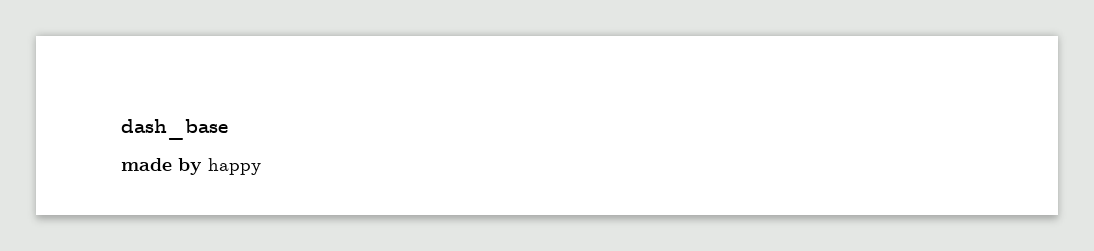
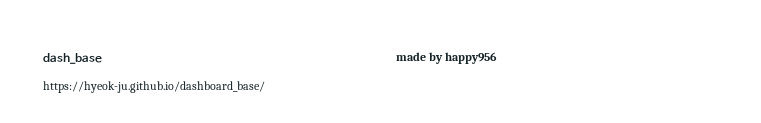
(228, 129) none -> [43,81,265,93] // https://hyeok-ju.github.io/dashboard_base/
[208,158,261,175] happy -> [445,52,498,64] happy956

